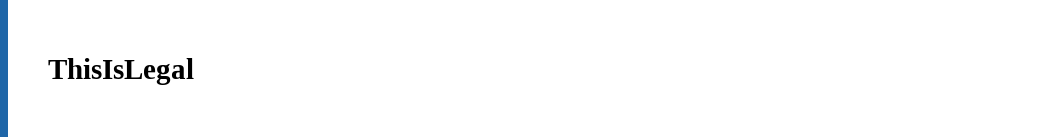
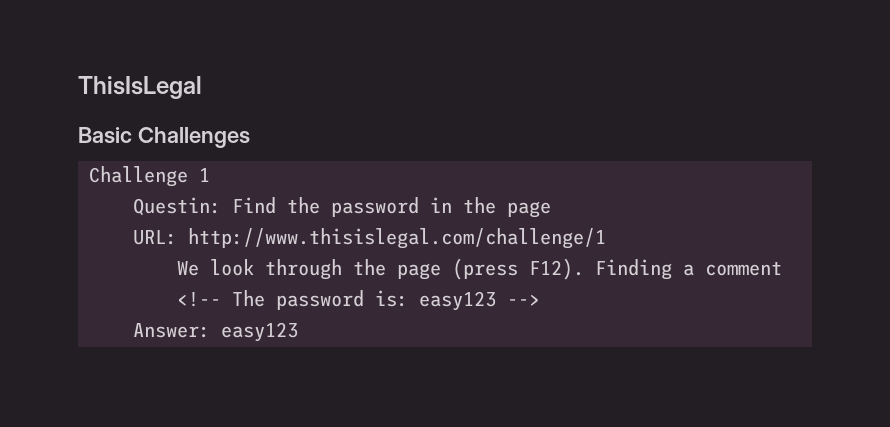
(194, 71) none -> [78,127,250,148] [89,166,211,187] [133,197,552,218] [133,228,607,249] [177,258,783,280] [177,290,541,311] [133,322,299,342] // Basic Challenges // Challenge 1 // Questin: Find the password in the page // URL: http://www.thisislegal.com/challenge/1 // We look through the page (press F12). Finding a comment <!-- The password is: easy123 --> // Answer: easy123

